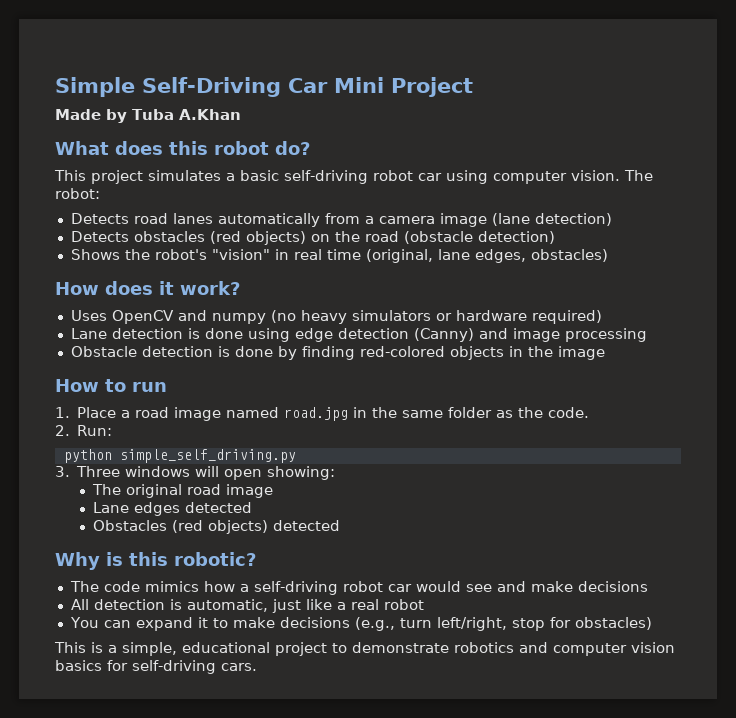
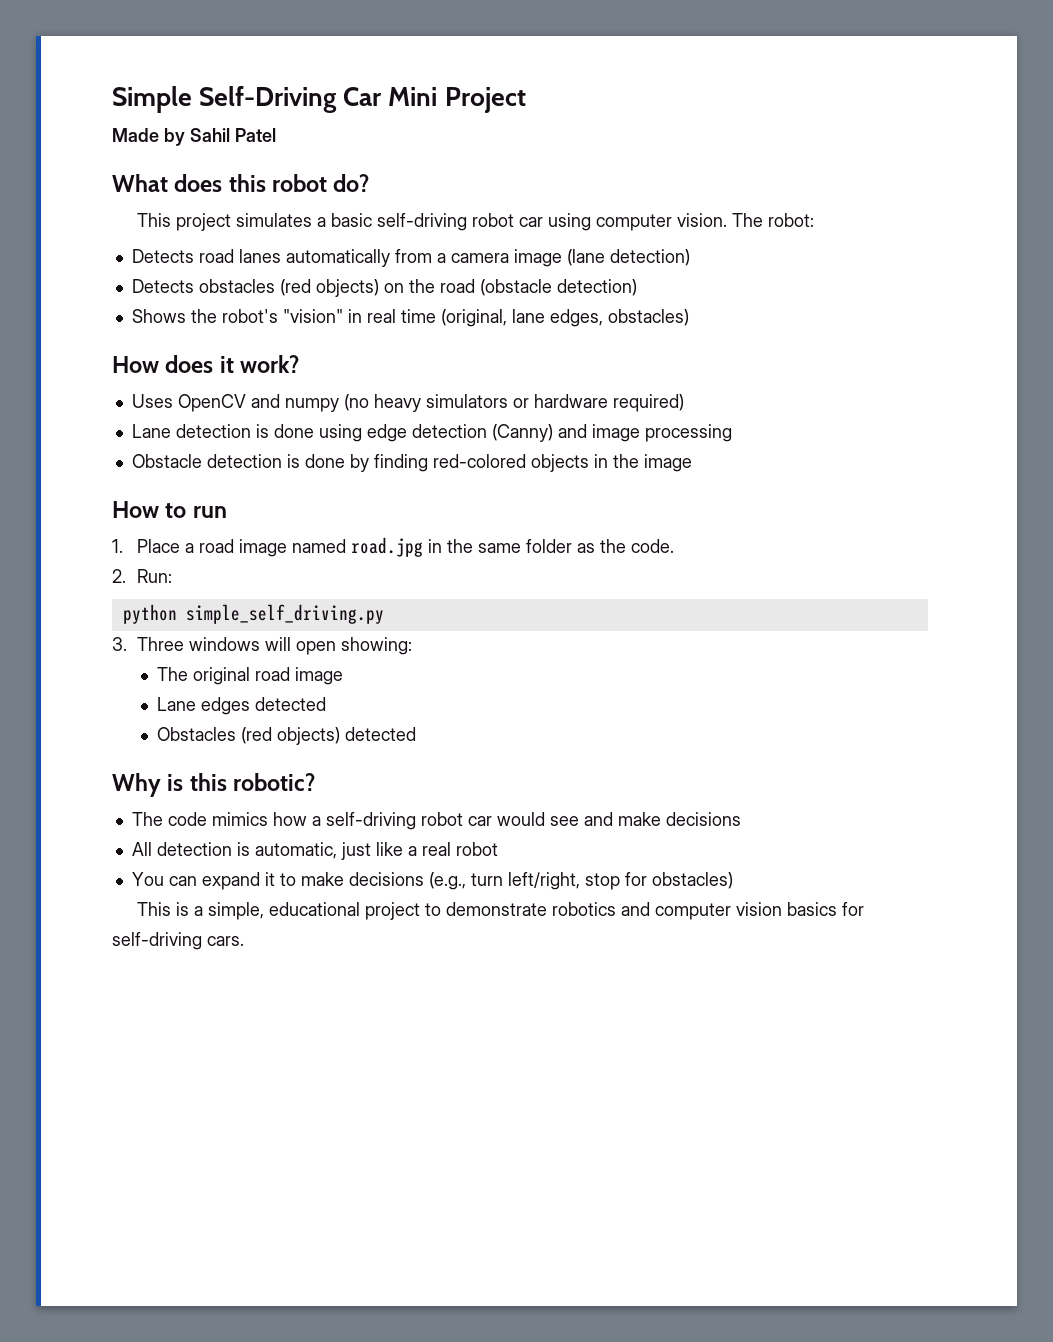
[132,109,241,120] Tuba A.Khan -> [190,128,276,142] Sahil Patel

